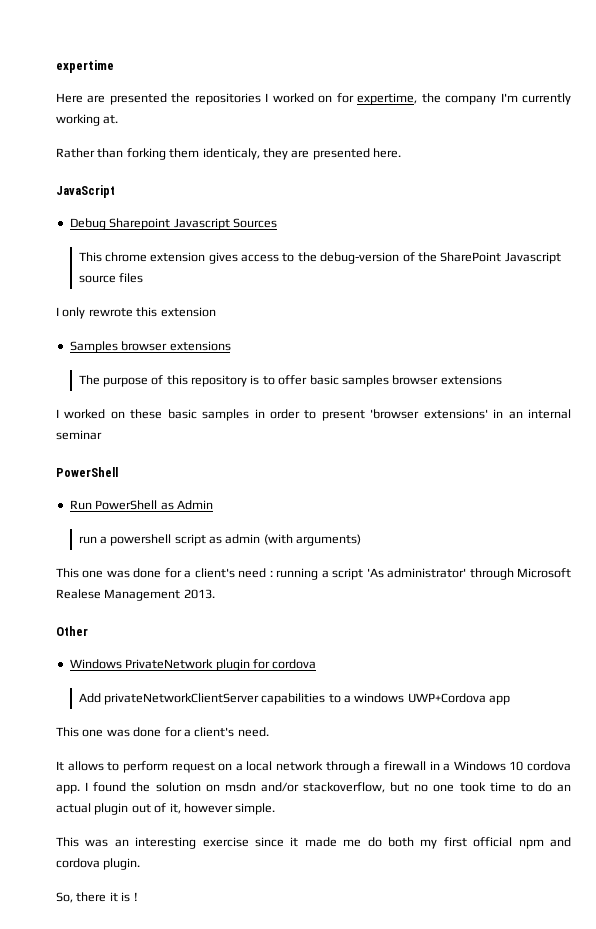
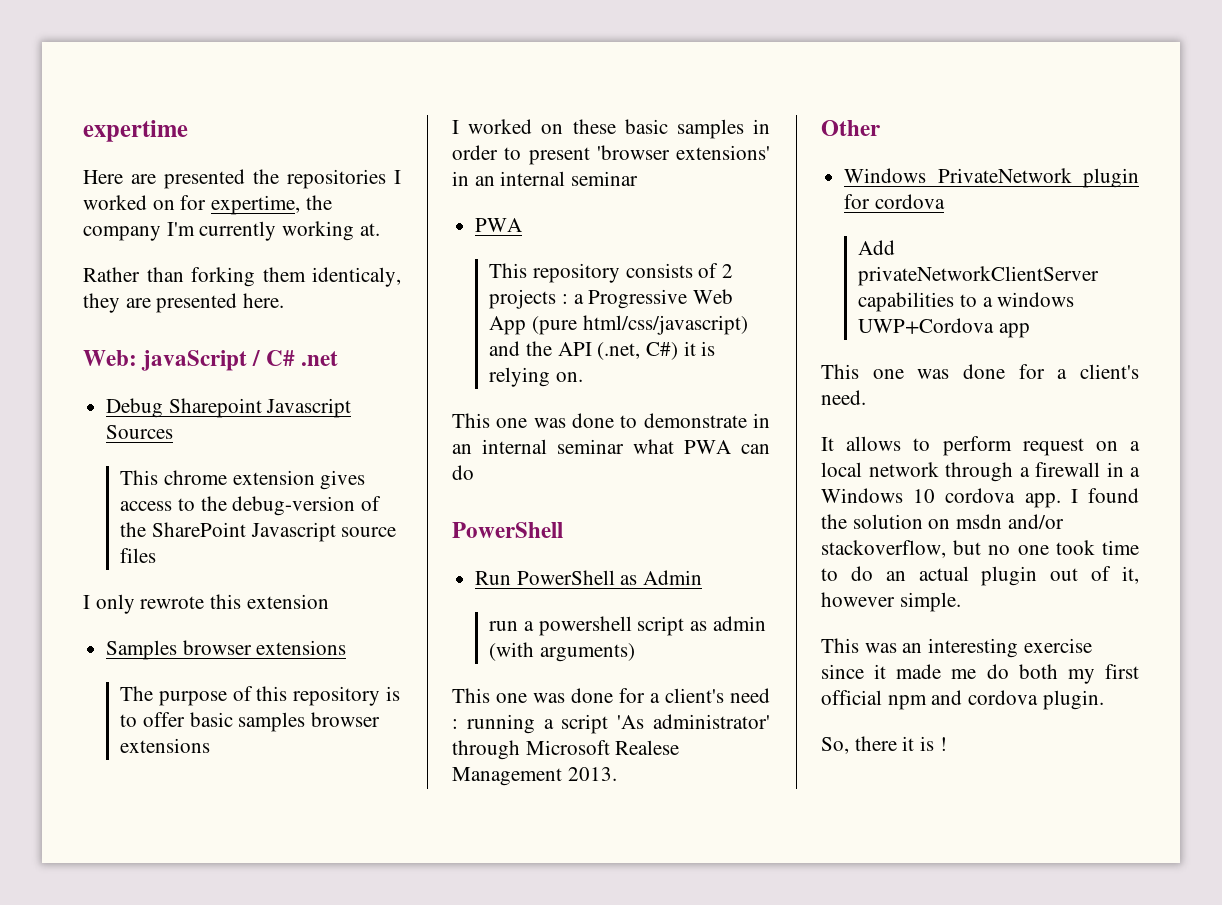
[56,185,115,198] JavaScript -> [83,350,338,371] Web: javaScript / C# .net
(102, 435) none -> [475,218,523,232] [489,263,734,283] [489,289,734,309] [489,315,748,335] [489,341,716,360] [489,367,584,387] [452,413,770,428] [452,439,770,454] [452,465,474,480] // PWA // This repository consists of 2 projects : a Progressive Web App (pure html/css/javascript) and the API (.net, C#) it is relying on. // This one was done to demonstrate in an internal seminar what PWA can do

